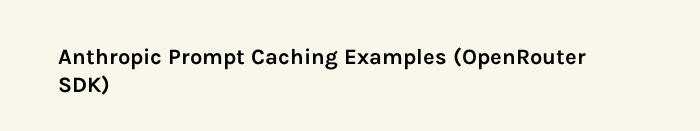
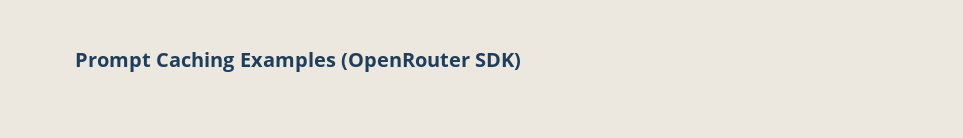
[58,48,162,70] Anthropic -> (75, 62) none

